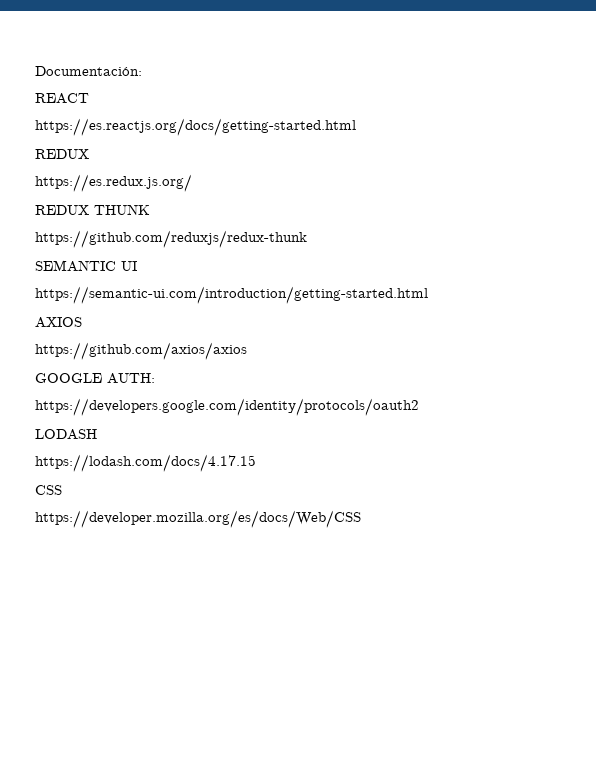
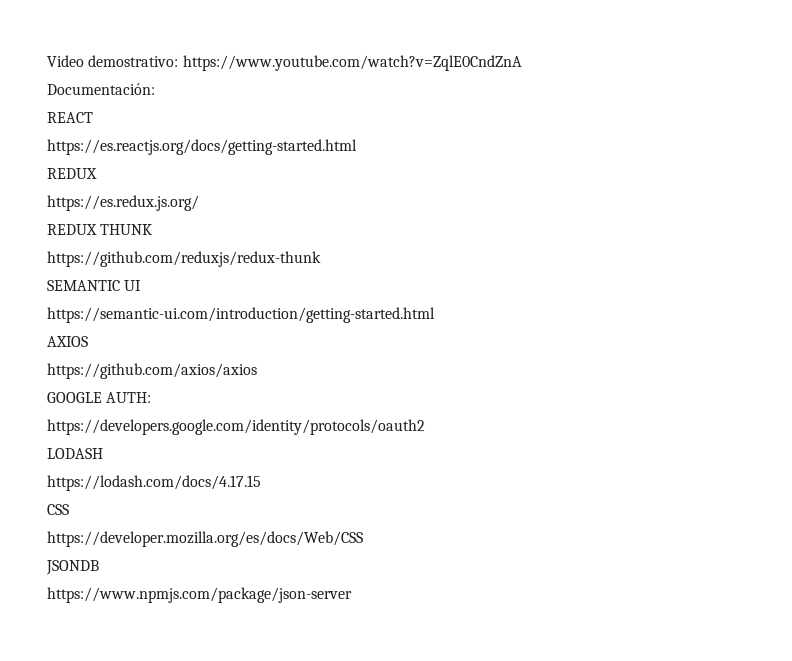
(35, 71) none -> [47,55,522,71] Video demostrativo: https://www.youtube.com/watch?v=ZqlE0CndZnA //
(361, 519) none -> [46,560,99,575] [47,587,352,603] // JSONDB // https://www.npmjs.com/package/json-server

